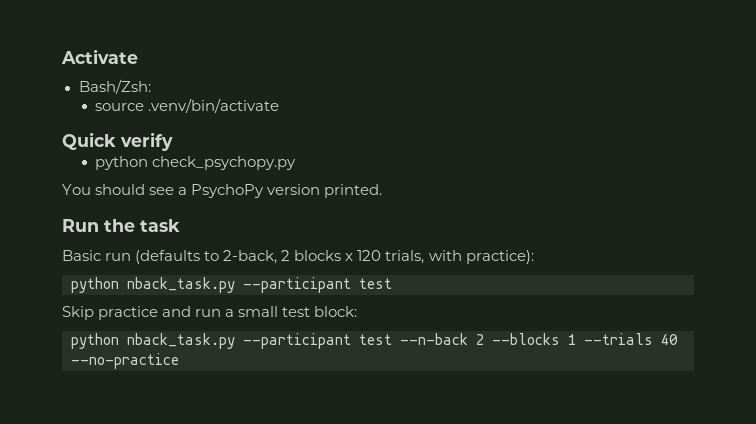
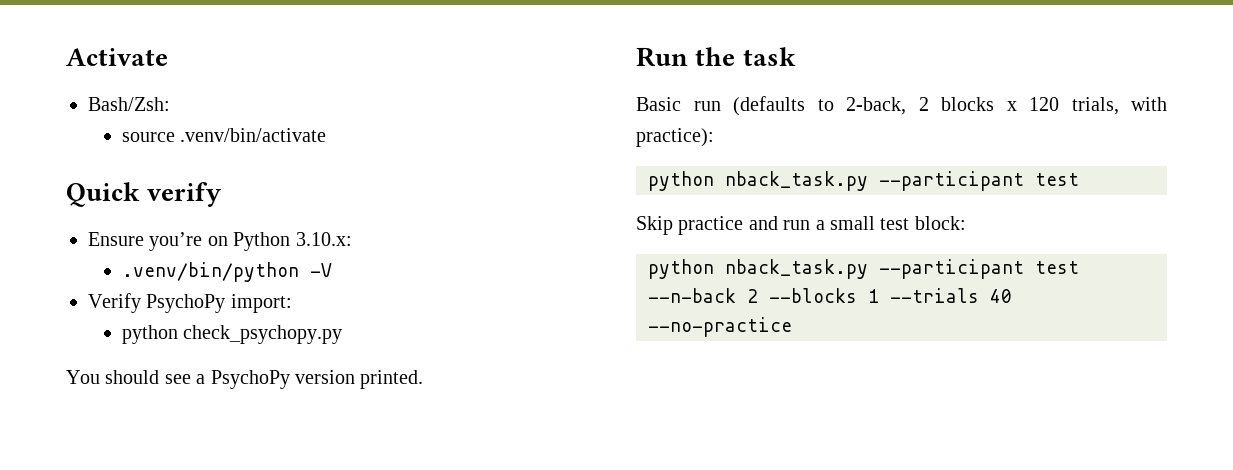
(173, 141) none -> [88,232,352,251] [122,262,333,282] [88,293,292,313] // Ensure you’re on Python 3.10.x: // .venv/bin/python -V // Verify PsychoPy import:

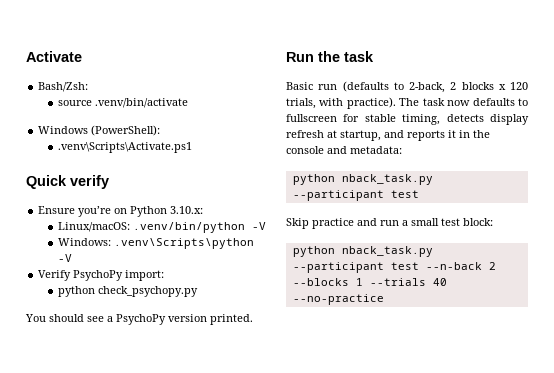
(327, 135) none -> [38,125,161,136] [57,142,192,153] // Windows (PowerShell): // .venv\Scripts\Activate.ps1
(352, 239) none -> [57,222,130,232] Linux/macOS:
(333, 270) none -> [57,238,254,249] [57,254,72,262] // Windows: .venv\Scripts\python -V
[636,128,714,147] practice): -> [346,97,528,109] [286,114,529,125] [286,130,490,141] [286,146,402,154] practice). The task now defaults to fullscreen for stable timing, detects display refresh at startup, and reports it in the console and metadata:

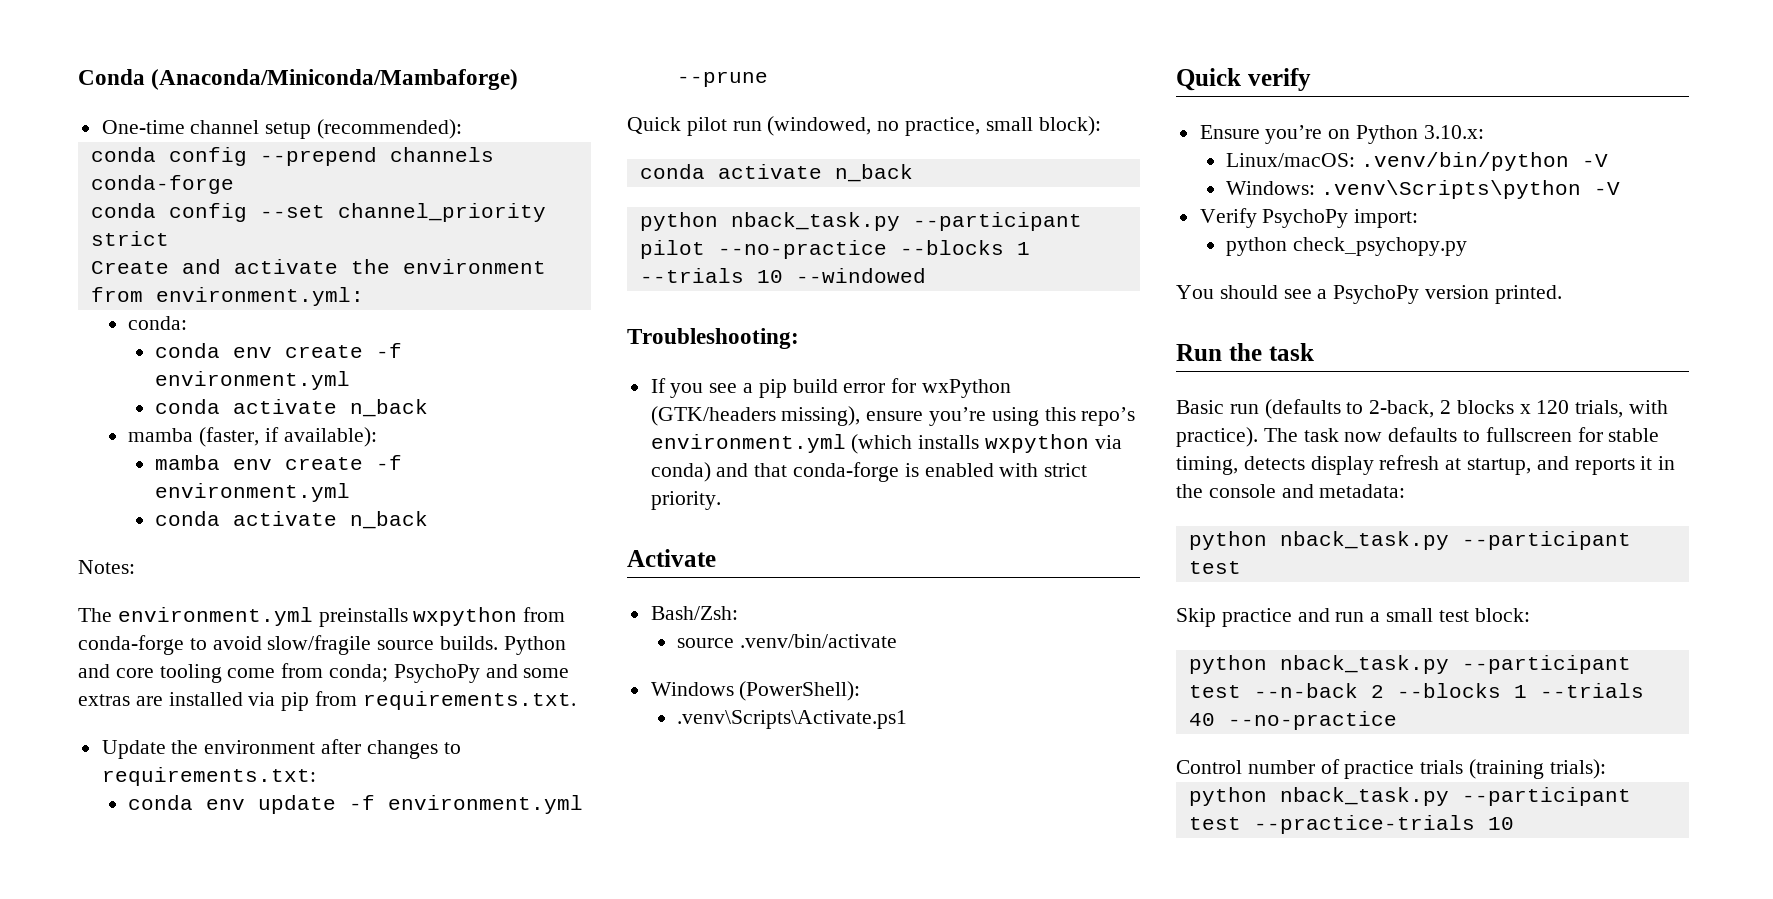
(26, 56) none -> [78,69,519,90] [101,119,463,139] [90,147,494,166] [90,175,234,194] [90,203,546,222] [90,231,169,246] [90,259,546,274] [90,287,364,306] [128,316,188,330] [154,343,402,358] [154,371,350,390] [154,399,428,417] [128,427,377,447] [154,455,402,470] [154,483,350,502] [154,511,428,529] [78,560,135,574] [78,607,566,627] [78,635,566,655] [78,663,570,683] [78,691,576,711] [101,739,461,759] [101,767,316,786] [128,795,584,814] [677,71,769,87] [627,116,1101,136] [639,164,913,182] [639,212,1082,231] [639,240,1030,259] [639,268,926,283] [627,328,799,349] [650,378,1012,398] [650,406,1136,426] [650,434,1122,454] [650,462,1088,482] [650,491,721,510] Conda (Anaconda/Miniconda/Mambaforge) // One-time channel setup (recommended): // conda config --prepend channels conda-forge // conda config --set channel_priority strict // Create and activate the environment from environment.yml: // conda: // conda env create -f environment.yml // conda activate n_back // mamba (faster, if available): // mamba env create -f environment.yml // conda activate n_back // Notes: // The environment.yml preinstalls wxpython from conda-forge to avoid slow/fragile source builds. Python and core tooling come from conda; PsychoPy and some extras are installed via pip from requirements.txt. // Update the environment after changes to requirements.txt: // conda env update -f environment.yml --prune // Quick pilot run (windowed, no practice, small block): // conda activate n_back // python nback_task.py --participant pilot --no-practice --blocks 1 --trials 10 --windowed // Troubleshooting: // If you see a pip build error for wxPython (GTK/headers missing), ensure you’re using this repo’s environment.yml (which installs wxpython via conda) and that conda-forge is enabled with strict priority. //
(384, 299) none -> [1176,759,1606,779] [1188,787,1631,806] [1188,815,1514,834] // Control number of practice trials (training trials): // python nback_task.py --participant test --practice-trials 10

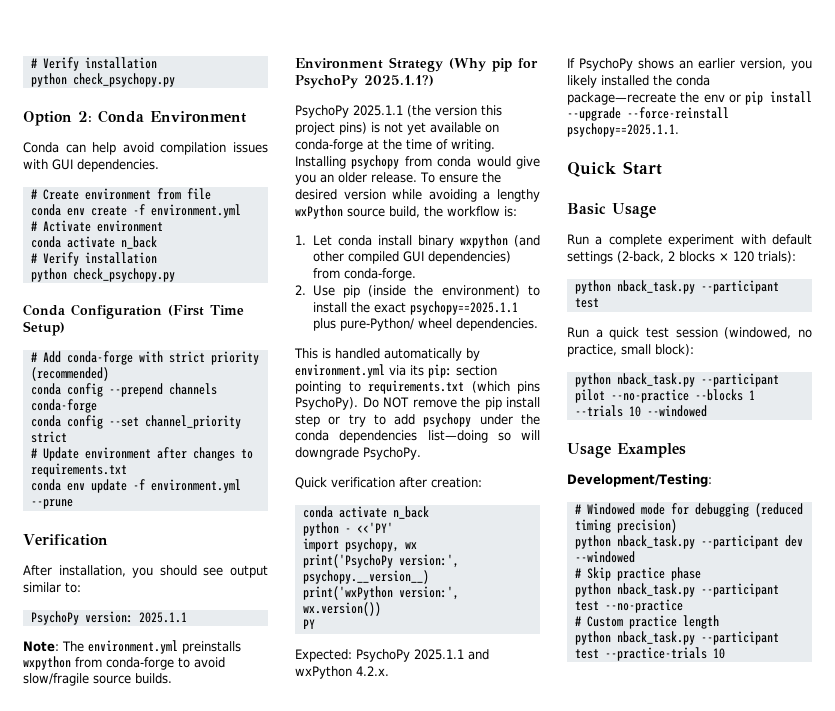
[78,69,519,90] [101,119,463,139] Conda (Anaconda/Miniconda/Mambaforge) // One-time channel setup (recommended): -> [30,57,157,71] [30,73,175,87] [23,110,246,126] [23,142,268,155] [23,159,159,172] [30,188,211,200] [30,204,241,218] [30,220,163,232] [30,236,157,249] [30,252,157,266] [30,268,175,282] [23,304,244,319] [23,321,65,336] [30,351,259,365] [30,367,109,381] # Verify installation // python check_psychopy.py // Option 2: Conda Environment // Conda can help avoid compilation issues with GUI dependencies. // # Create environment from file // conda env create -f environment.yml // # Activate environment // conda activate n_back // # Verify installation // python check_psychopy.py // Conda Configuration (First Time Setup) // # Add conda-forge with strict priority (recommended)
[90,259,546,274] [90,287,364,306] [128,316,188,330] [154,343,402,358] [154,371,350,390] [154,399,428,417] [128,427,377,447] [154,455,402,470] [154,483,350,502] [154,511,428,529] [78,560,135,574] Create and activate the environment from environment.yml: // conda: // conda env create -f environment.yml // conda activate n_back // mamba (faster, if available): // mamba env create -f environment.yml // conda activate n_back // Notes: // -> [30,447,253,461] [30,463,127,477] [30,479,241,493] [30,499,73,509] [23,534,108,546] [23,565,268,578] [23,582,81,593] [30,611,187,625] [23,641,59,652] # Update environment after changes to requirements.txt // conda env update -f environment.yml --prune // Verification // After installation, you should see output similar to: // PsychoPy version: 2025.1.1 // Note:
[503,636,566,655] [78,663,570,683] [78,691,576,711] [101,739,461,759] [101,767,316,786] [128,795,584,814] [677,71,769,87] [627,117,762,136] Python and core tooling come from conda; PsychoPy and some extras are installed via pip from requirements.txt. // Update the environment after changes to requirements.txt: // conda env update -f environment.yml --prune // Quick pilot run -> [295,57,538,72] [295,75,434,89] [295,105,502,118] [295,122,499,135] [295,139,495,152] [295,155,540,169] [295,172,501,185] [295,189,540,202] [295,205,517,219] [295,234,540,248] [312,251,511,264] [312,268,416,281] [295,285,540,298] [312,301,518,315] [312,318,538,331] [294,348,480,361] [295,364,497,378] [295,380,540,394] [295,397,540,410] [295,413,540,427] [295,430,540,443] [295,447,421,460] [295,477,482,489] [302,506,429,519] [302,522,393,536] [302,538,417,552] [302,554,459,568] [302,570,429,584] [302,586,459,600] [302,602,381,616] [302,619,315,629] [295,649,489,662] [295,666,389,679] [567,58,812,71] [567,75,710,88] [567,91,812,105] [567,107,729,121] [567,123,679,137] [567,161,662,177] [567,203,656,218] [567,234,812,247] [567,251,796,264] [574,280,779,294] [574,298,599,308] [567,327,718,340] // Environment Strategy (Why pip for PsychoPy 2025.1.1?) // PsychoPy 2025.1.1 (the version this project pins) is not yet available on conda-forge at the time of writing. Installing psychopy from conda would give you an older release. To ensure the desired version while avoiding a lengthy wxPython source build, the workflow is: // 1. Let conda install binary wxpython (and other compiled GUI dependencies) from conda-forge. // 2. Use pip (inside the environment) to install the exact psychopy==2025.1.1 plus pure-Python/ wheel dependencies. // This is handled automatically by environment.yml via its pip: section pointing to requirements.txt (which pins PsychoPy). Do NOT remove the pip install step or try to add psychopy under the conda dependencies list—doing so will downgrade PsychoPy. // Quick verification after creation: // conda activate n_back // python - <<'PY' // import psychopy, wx // print('PsychoPy version:', psychopy.__version__) // print('wxPython version:', wx.version()) // PY // Expected: PsychoPy 2025.1.1 and wxPython 4.2.x. // If PsychoPy shows an earlier version, you likely installed the conda package—recreate the env or pip install --upgrade --force-reinstall psychopy==2025.1.1. // Quick Start // Basic Usage // Run a complete experiment with default settings (2-back, 2 blocks × 120 trials): // python nback_task.py --participant test // Run a quick test session
[639,164,913,182] // conda activate n_back -> (694, 350) none
[627,328,799,349] [650,378,1012,398] [650,406,1136,426] [650,434,1122,454] [650,462,1088,482] [650,491,721,510] [627,549,716,567] [650,606,738,620] [677,634,898,648] [650,681,861,701] [677,710,908,729] [1176,68,1311,91] [1199,125,1484,144] [1226,152,1609,171] [1226,180,1621,199] [1199,208,1419,228] [1226,237,1468,256] [1176,285,1562,304] [1176,343,1314,361] [1176,399,1669,419] [1176,427,1660,447] [1176,455,1676,475] [1176,484,1406,498] [1188,531,1631,550] [1188,561,1241,574] [1176,608,1530,627] [1188,655,1631,674] [1188,683,1644,698] [1188,711,1397,730] [1176,759,1606,779] Troubleshooting: // If you see a pip build error for wxPython (GTK/headers missing), ensure you’re using this repo’s environment.yml (which installs wxpython via conda) and that conda-forge is enabled with strict priority. // Activate // Bash/Zsh: // source .venv/bin/activate // Windows (PowerShell): // .venv\Scripts\Activate.ps1 // Quick verify // Ensure you’re on Python 3.10.x: // Linux/macOS: .venv/bin/python -V // Windows: .venv\Scripts\python -V // Verify PsychoPy import: // python check_psychopy.py // You should see a PsychoPy version printed. // Run the task // Basic run (defaults to 2-back, 2 blocks x 120 trials, with practice). The task now defaults to fullscreen for stable timing, detects display refresh at startup, and reports it in the console and metadata: // python nback_task.py --participant test // Skip practice and run a small test block: // python nback_task.py --participant test --n-back 2 --blocks 1 --trials 40 --no-practice // Control number of practice trials (training trials): -> [567,443,686,458] [567,474,712,487] [574,503,803,517] [574,519,677,533] [574,535,803,549] [574,551,635,563] [574,567,701,581] [574,583,779,597] [574,599,683,613] [574,615,719,629] Usage Examples // Development/Testing: // # Windowed mode for debugging (reduced timing precision) // python nback_task.py --participant dev --windowed // # Skip practice phase // python nback_task.py --participant test --no-practice // # Custom practice length

